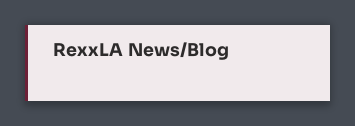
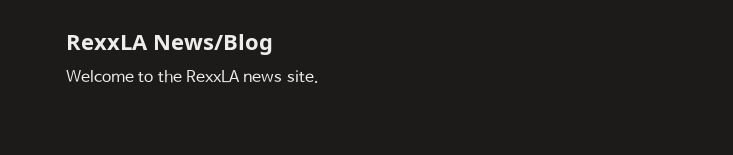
(229, 51) none -> [66,70,319,83] // Welcome to the RexxLA news site.

